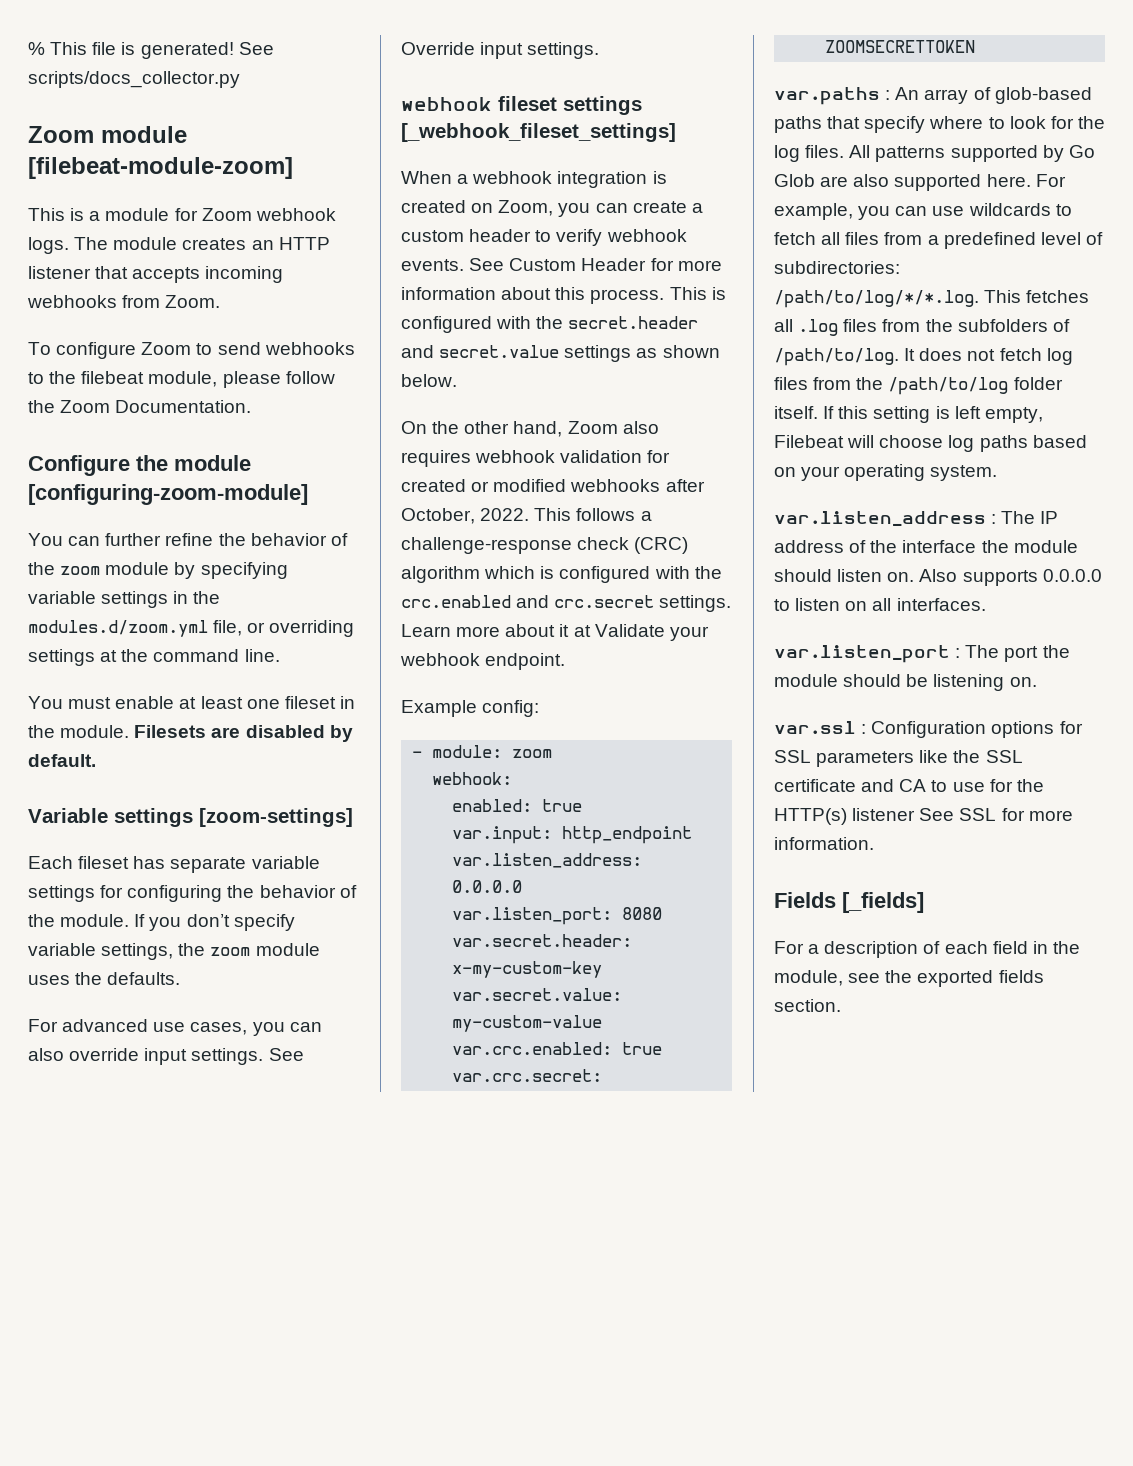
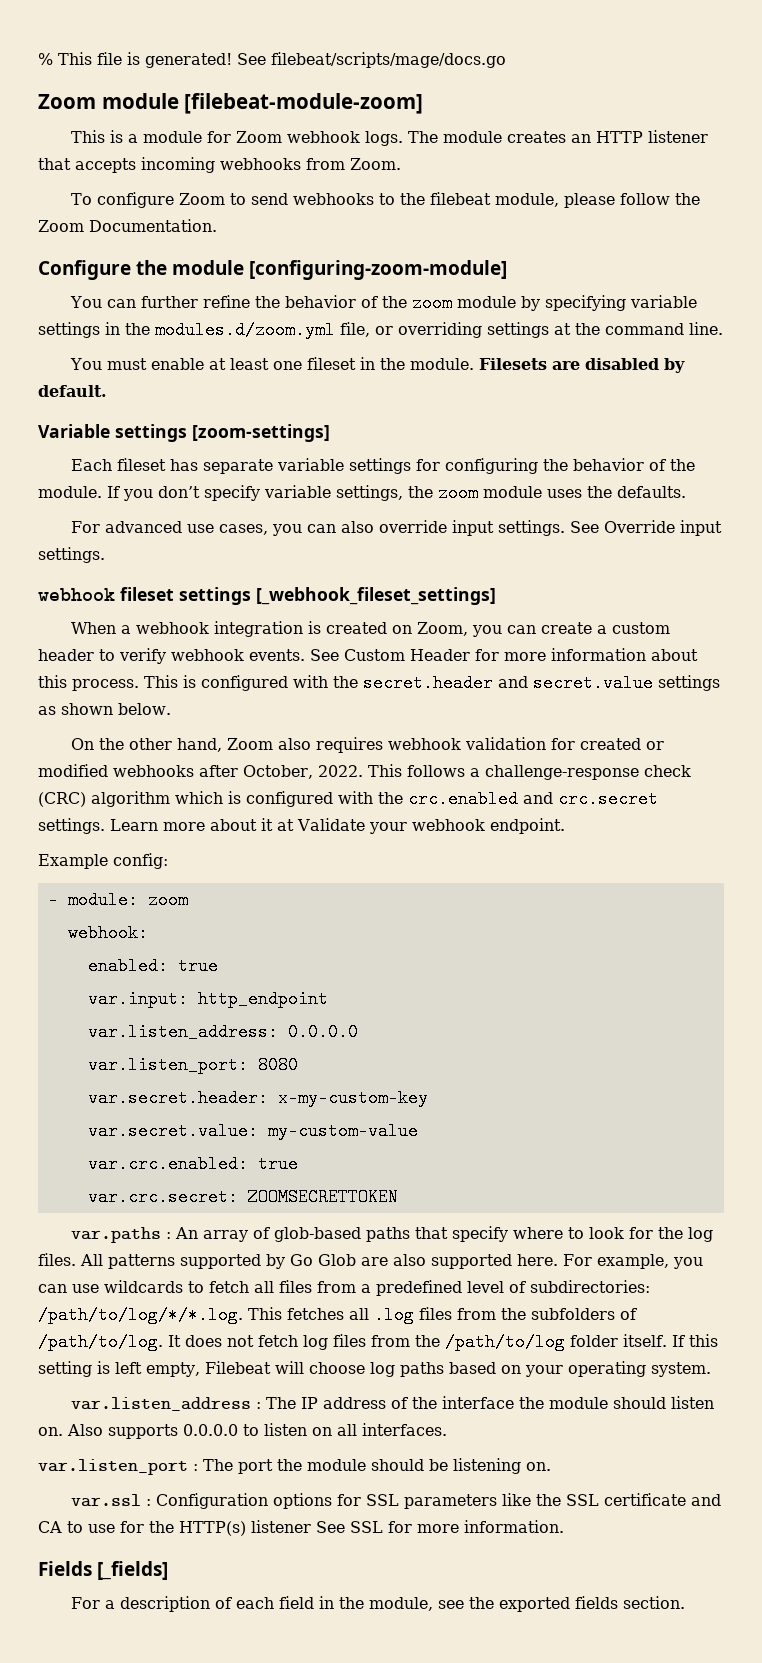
[28,71,240,88] scripts/docs_collector.py -> [271,52,506,68] filebeat/scripts/mage/docs.go

